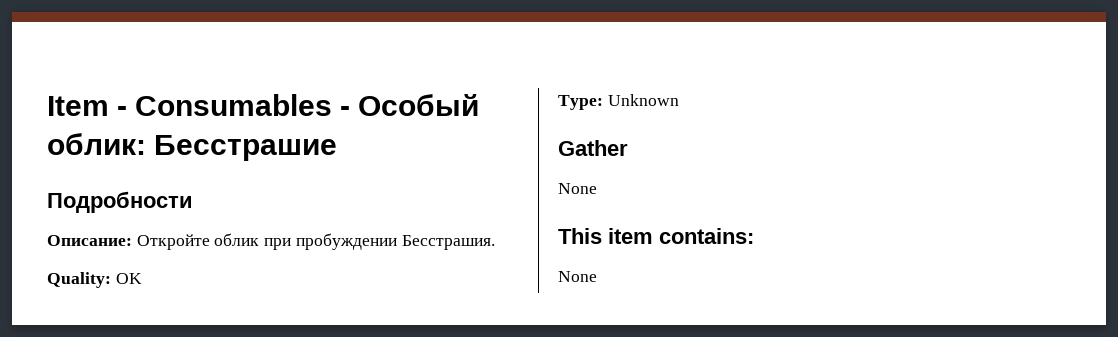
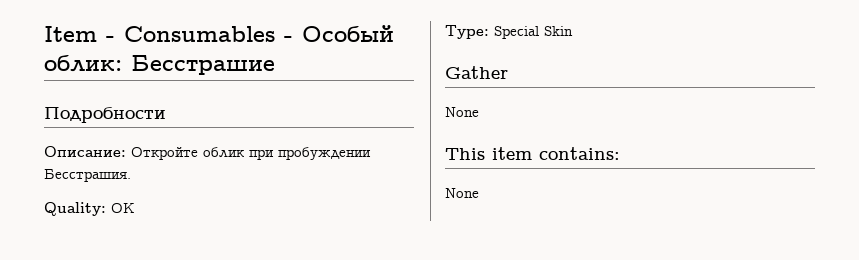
[607,94,679,106] Unknown -> [494,26,573,39] Special Skin

